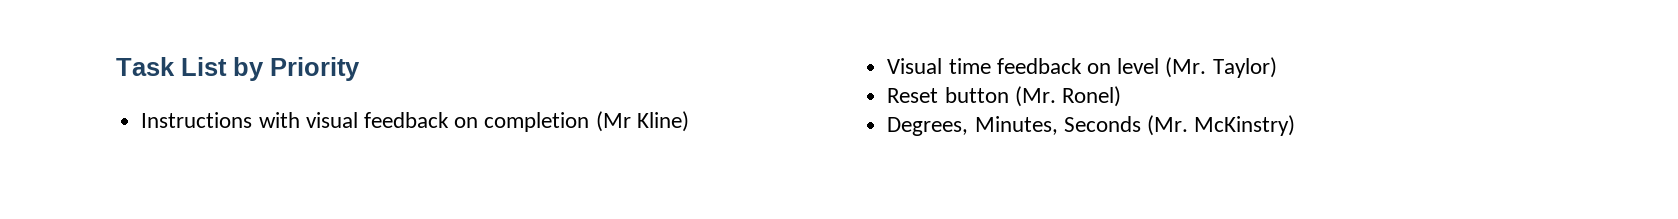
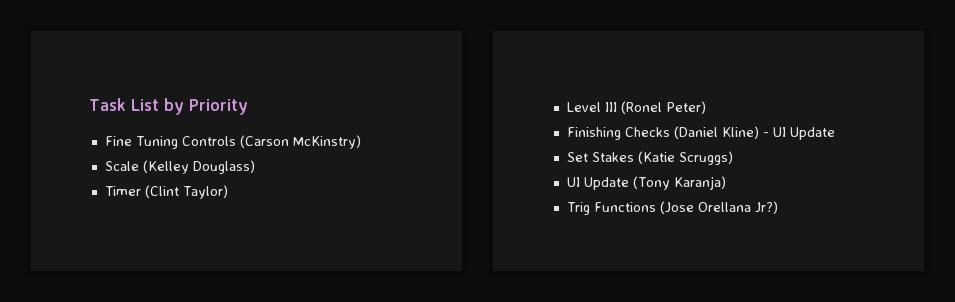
[141,111,689,132] [887,57,1277,78] [887,86,1121,107] [887,115,1296,136] Instructions with visual feedback on completion (Mr Kline) // Visual time feedback on level (Mr. Taylor) // Reset button (Mr. Ronel) // Degrees, Minutes, Seconds (Mr. McKinstry) -> [104,135,361,149] [104,160,255,174] [104,185,228,199] [566,101,706,114] [566,126,835,140] [566,151,733,165] [566,176,726,190] [566,201,778,215] Fine Tuning Controls (Carson McKinstry) // Scale (Kelley Douglass) // Timer (Clint Taylor) // Level III (Ronel Peter) // Finishing Checks (Daniel Kline) - UI Update // Set Stakes (Katie Scruggs) // UI Update (Tony Karanja) // Trig Functions (Jose Orellana Jr?)

